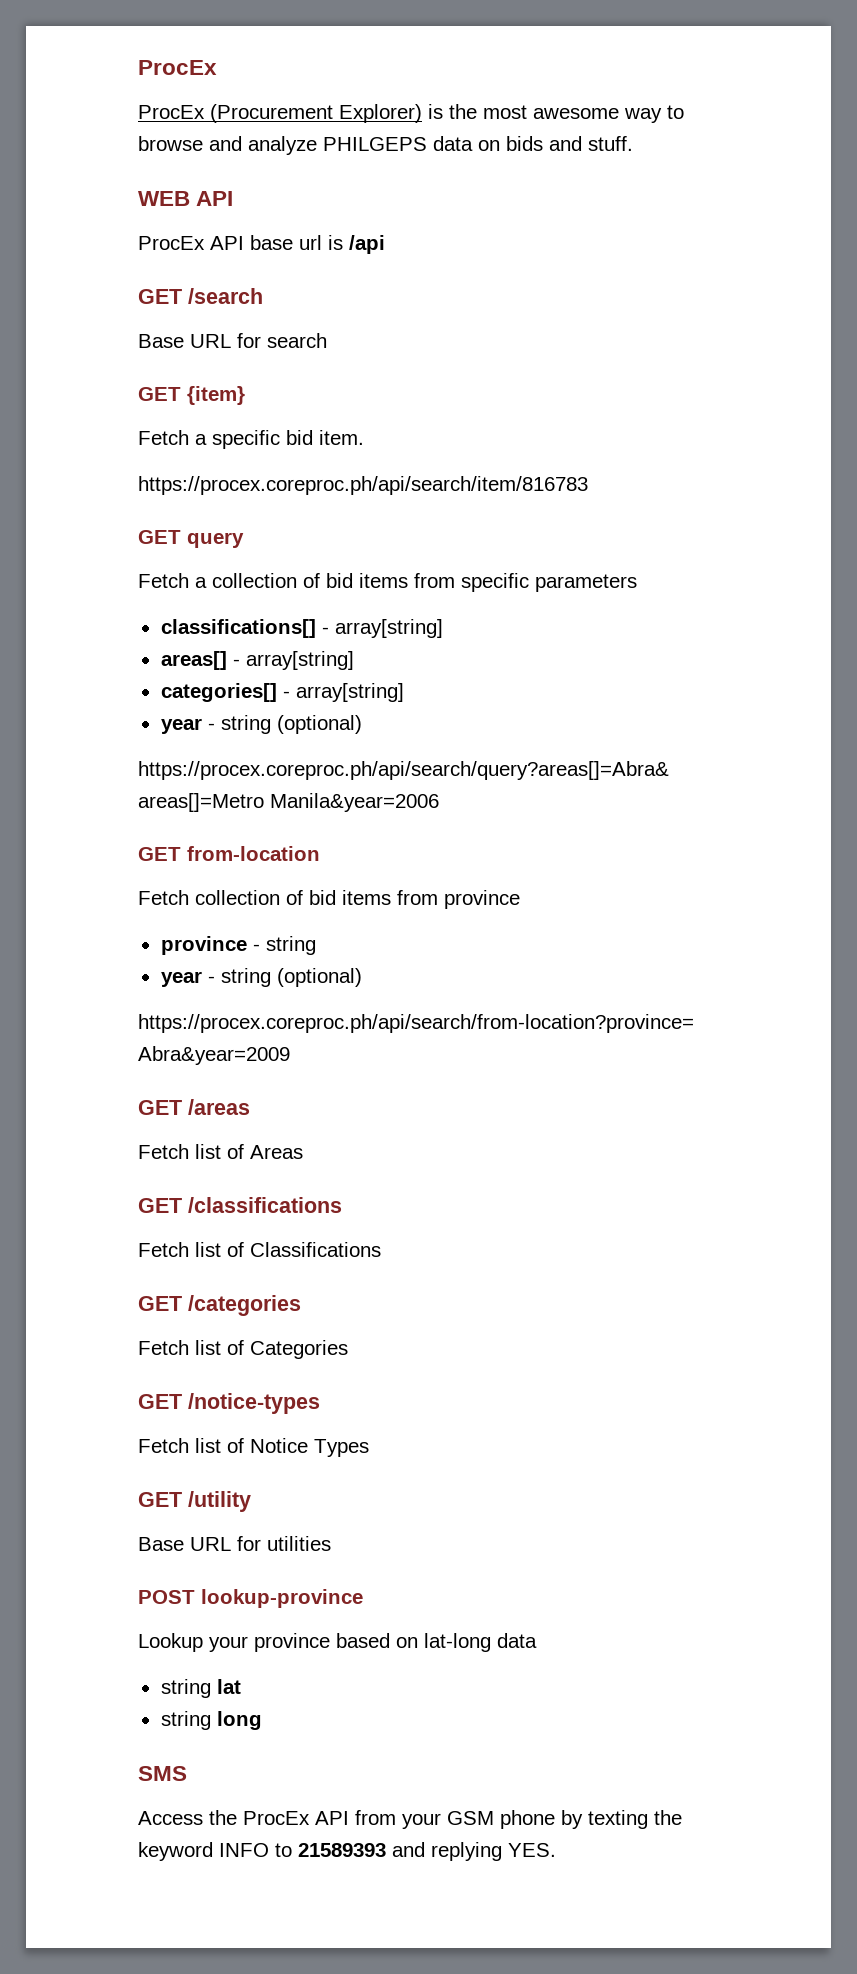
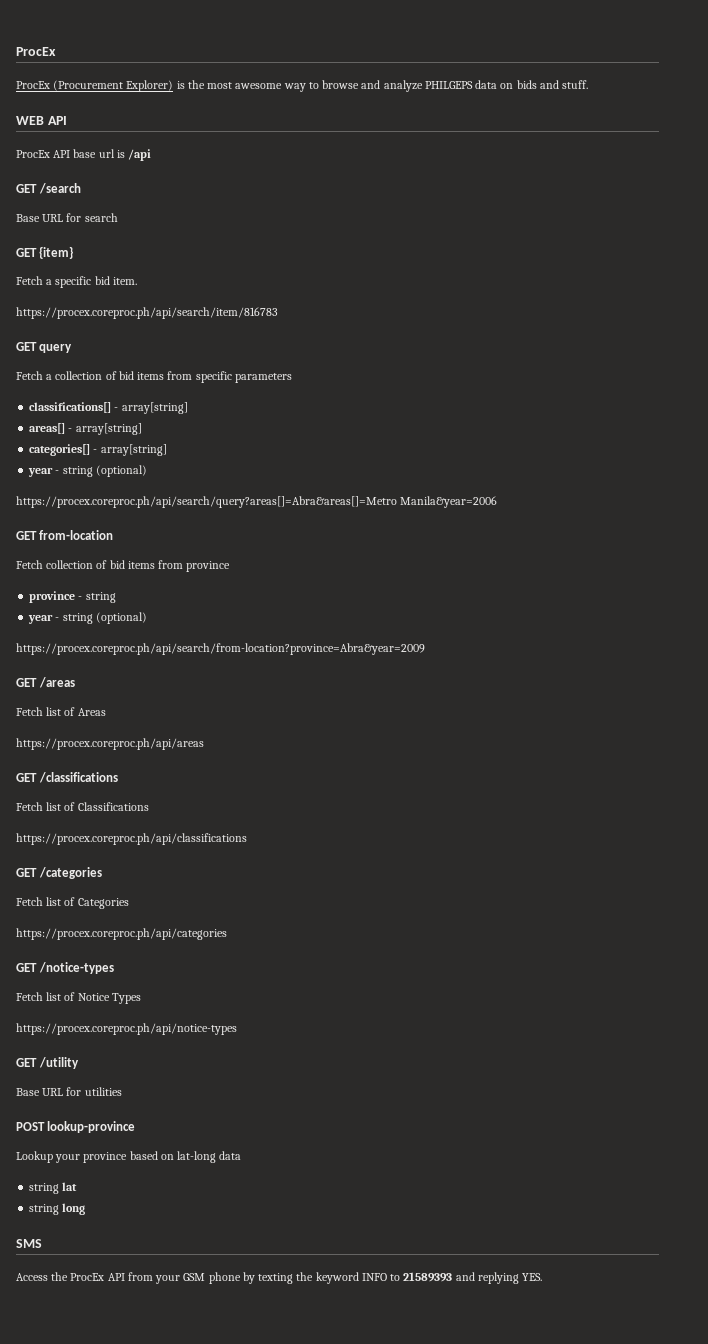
(303, 1152) none -> [16,738,204,750] // https://procex.coreproc.ph/api/areas
(381, 1249) none -> [16,833,247,845] // https://procex.coreproc.ph/api/classifications
(348, 1349) none -> [16,928,227,940] // https://procex.coreproc.ph/api/categories
(369, 1448) none -> [16,1023,237,1035] // https://procex.coreproc.ph/api/notice-types

